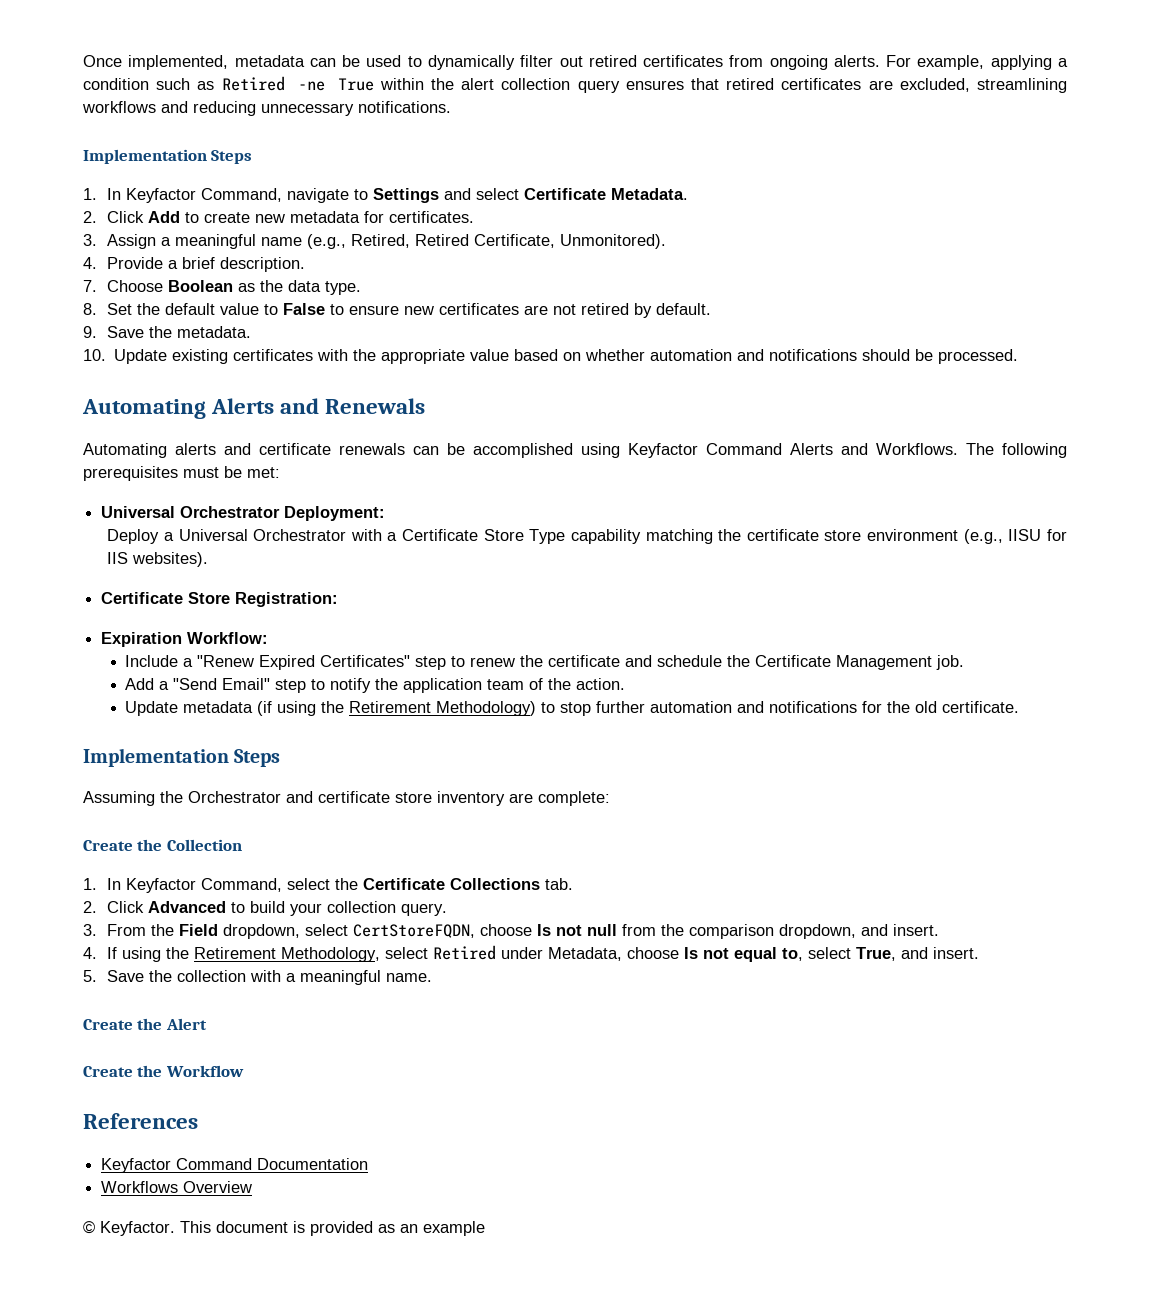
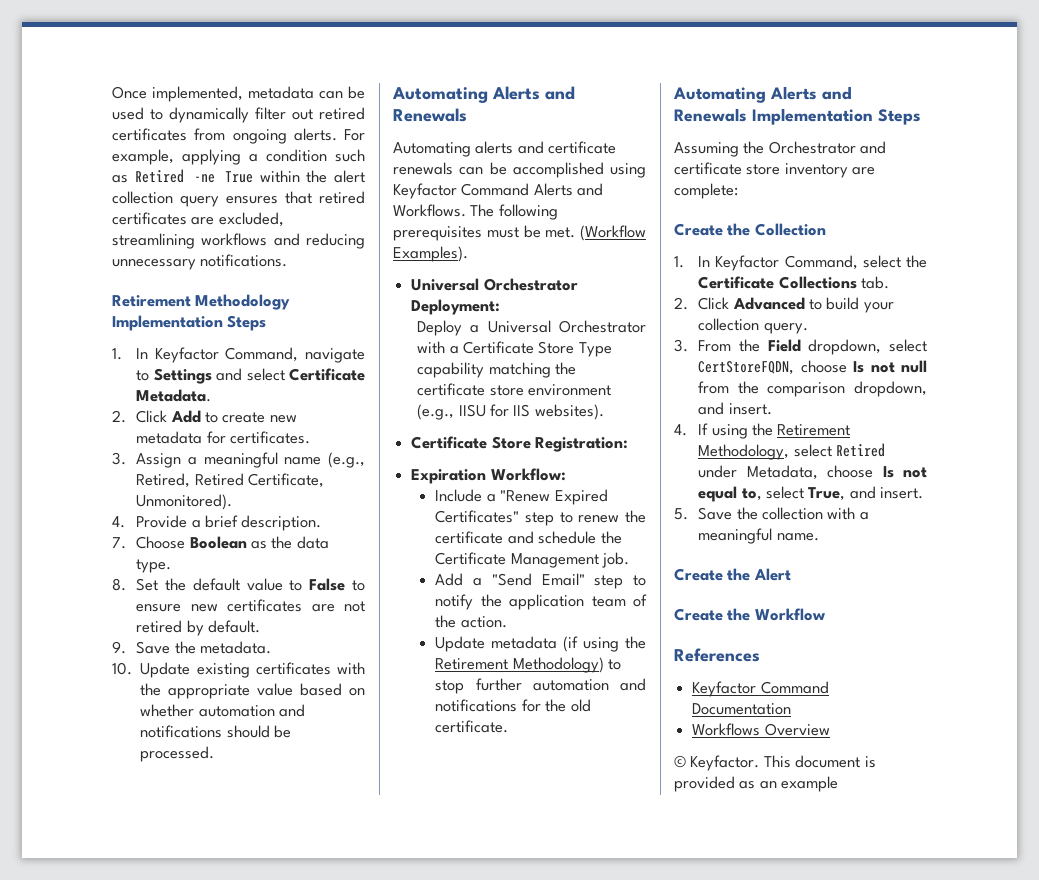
(451, 107) none -> [112,294,291,310] Retirement Methodology
[247,467,280,478] met: -> [545,225,646,241] [393,246,468,262] met. (Workflow Examples).
(1020, 707) none -> [673,86,852,103] [674,108,747,122] Automating Alerts and Renewals

